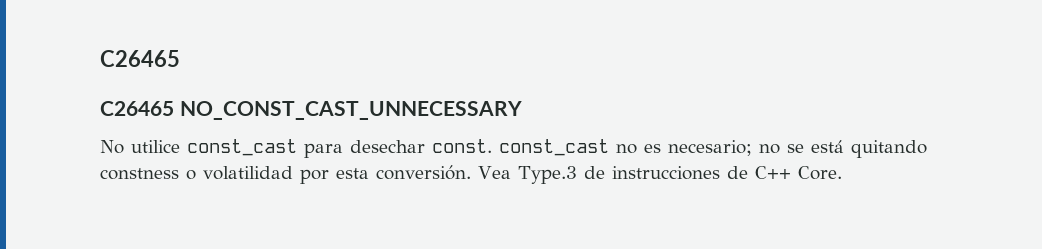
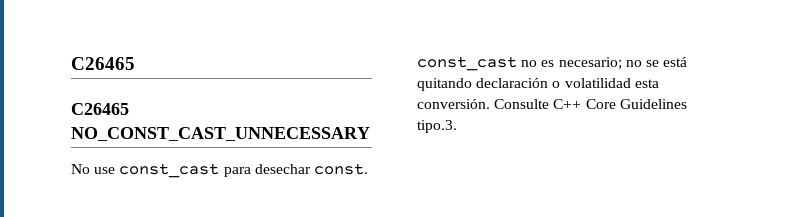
[131,140,180,153] utilice -> [94,167,116,174] use
[100,168,179,180] constness -> [476,78,549,88] declaración
[300,169,329,184] por -> (631, 83) none
[478,166,842,184] Vea Type.3 de instrucciones de C++ Core. -> [494,99,687,109] [417,120,457,133] Consulte C++ Core Guidelines tipo.3.

